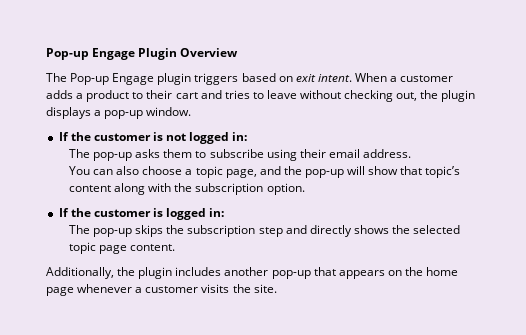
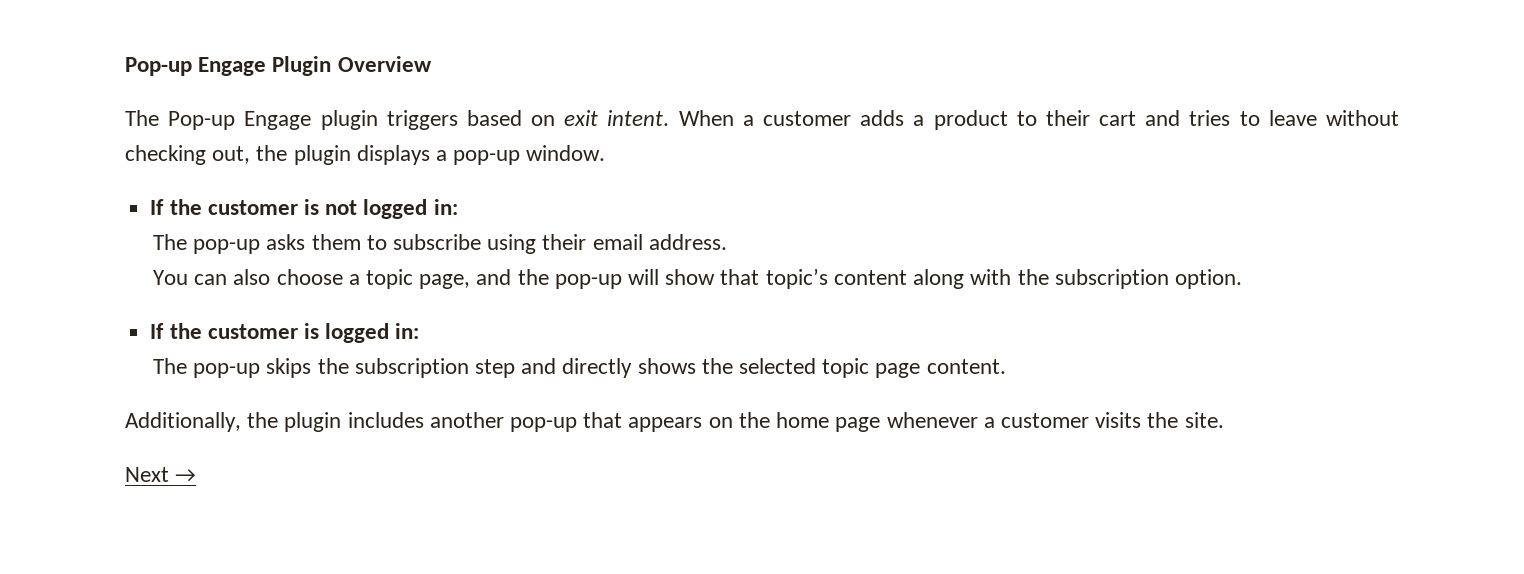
(277, 288) none -> [125,467,197,482] // Next →

